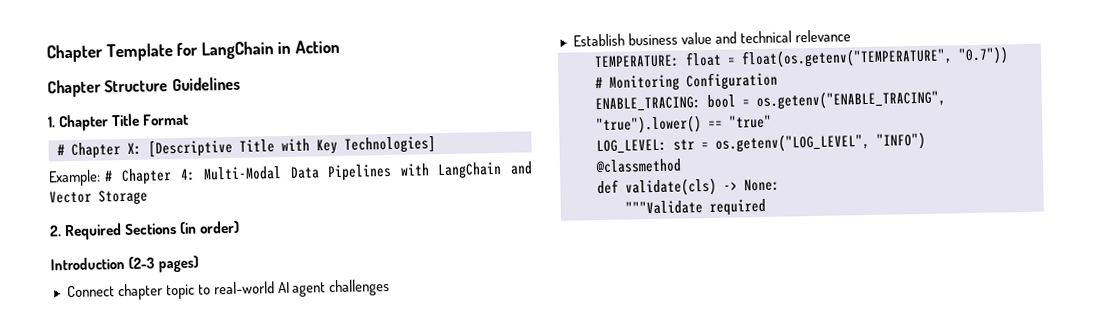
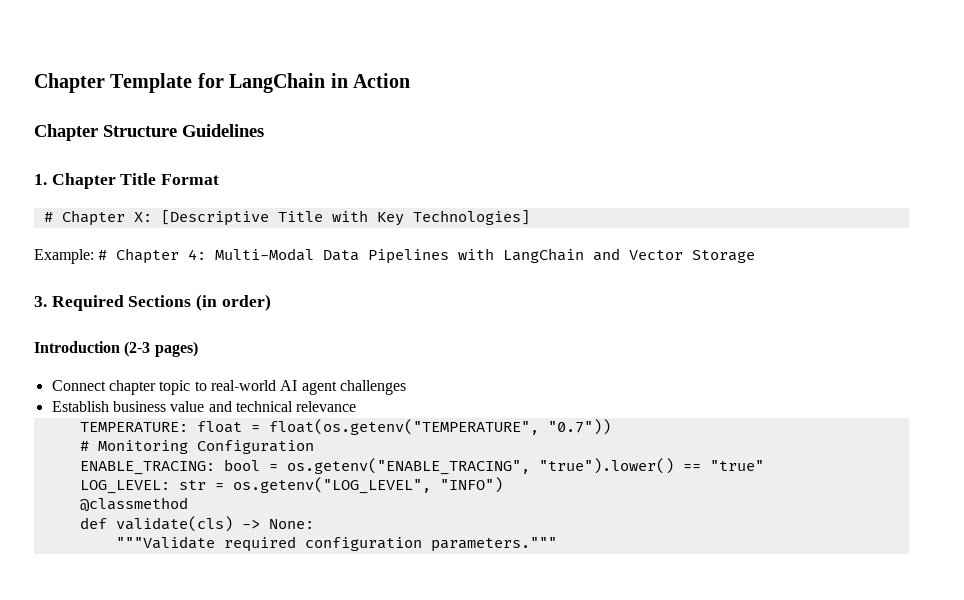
[49,225,62,237] 2. -> [34,296,47,307] 3.
(766, 207) none -> [304,537,557,552] configuration parameters."""

